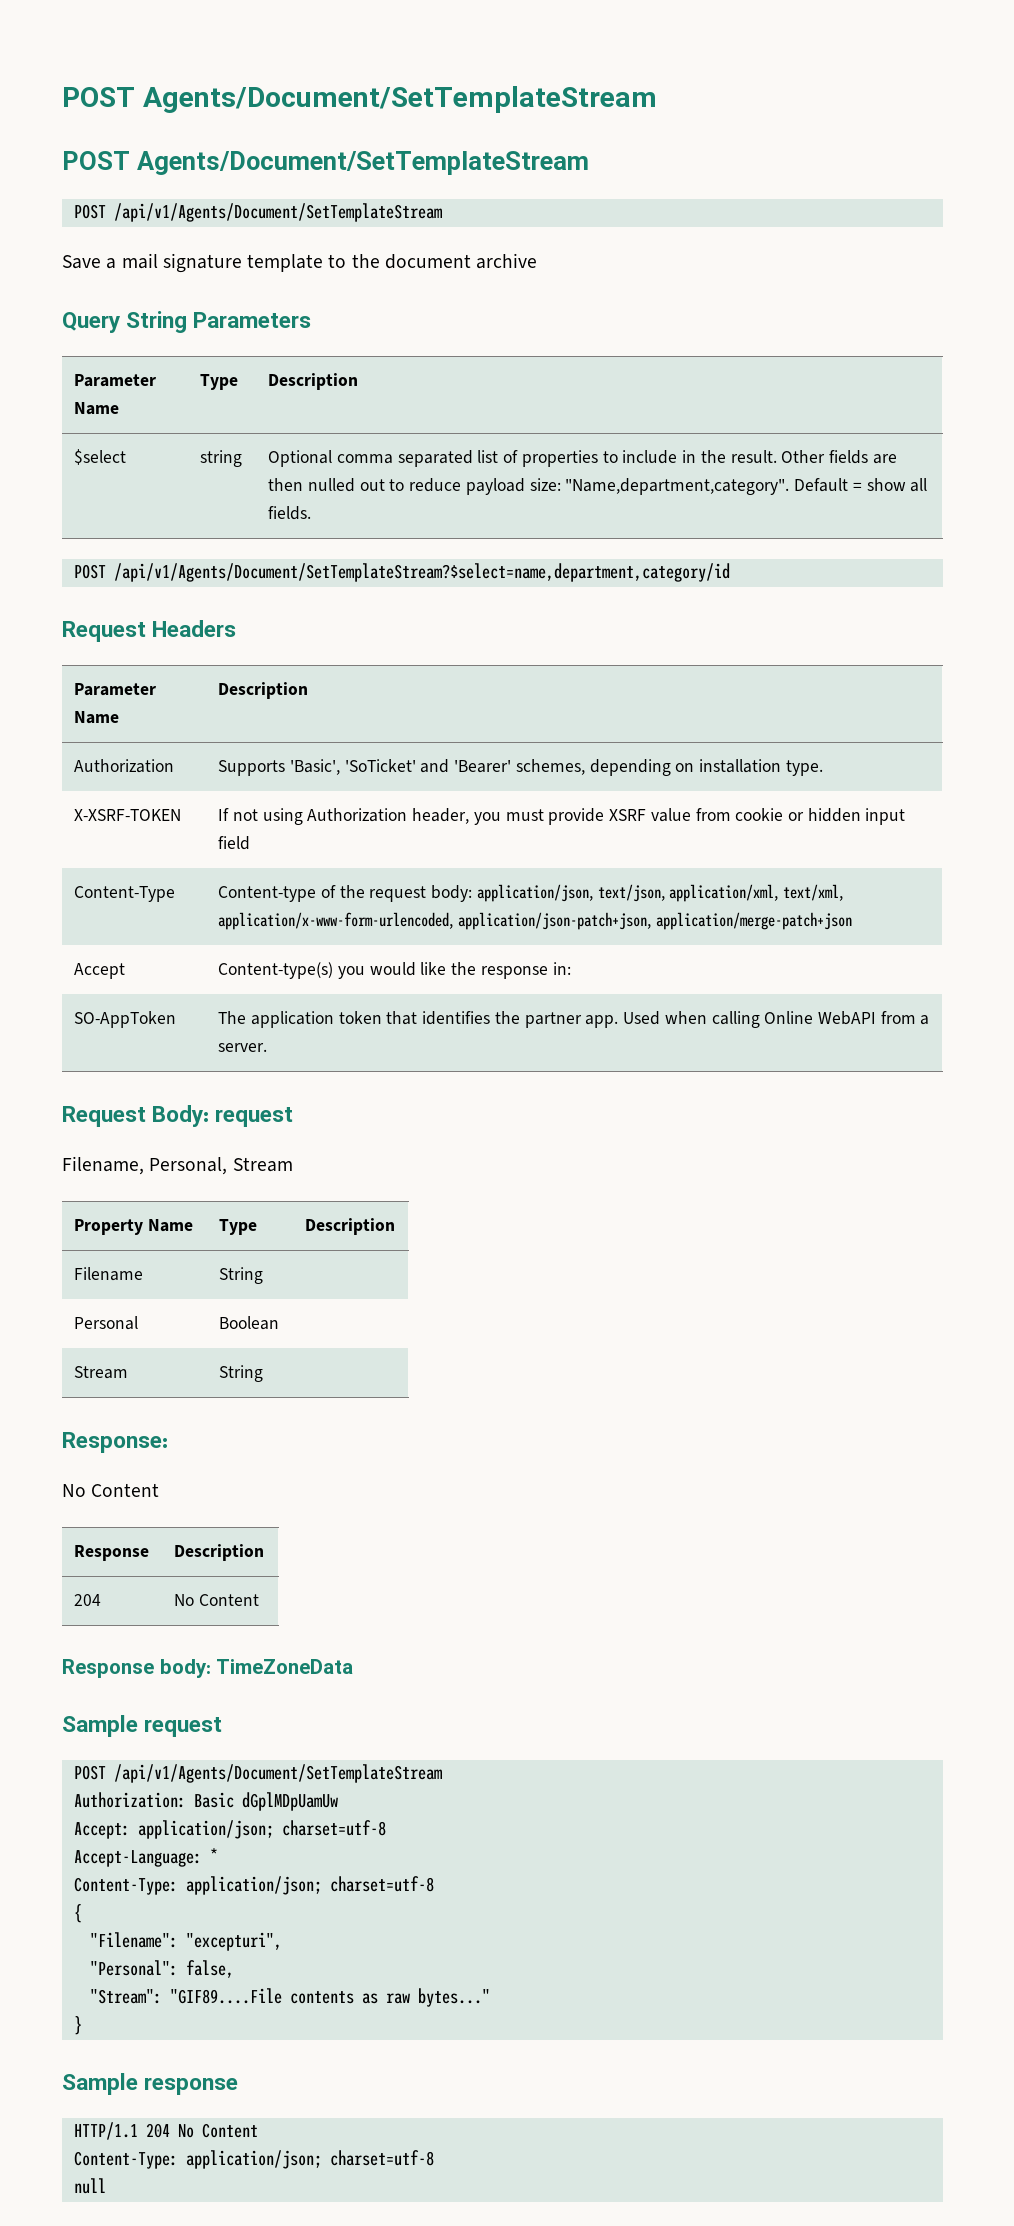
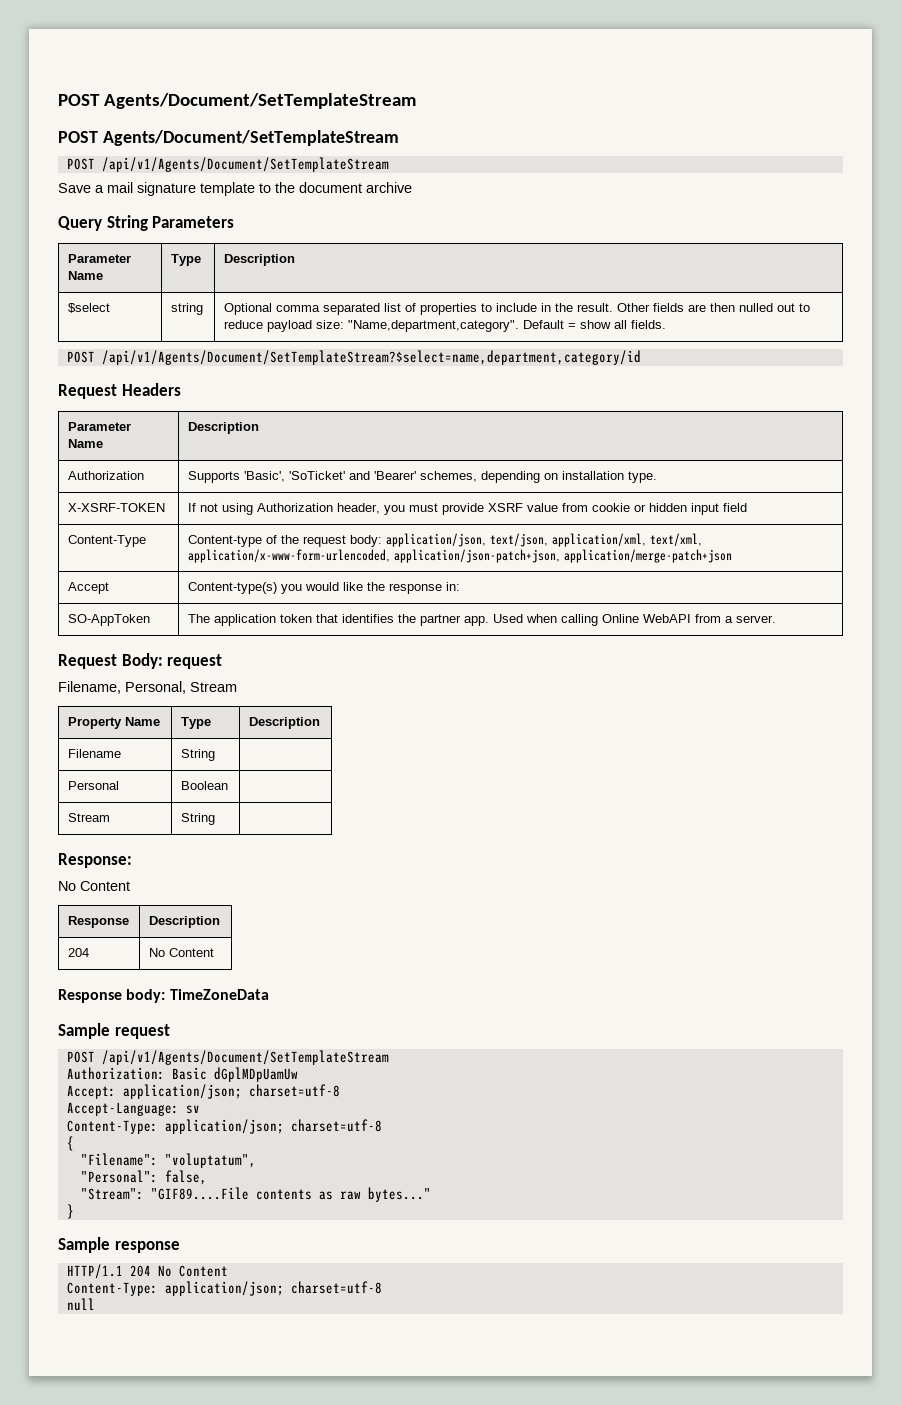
[209,1848,218,1863] * -> [185,1105,200,1114] sv
[185,1932,282,1951] "excepturi", -> [164,1153,256,1168] "voluptatum",

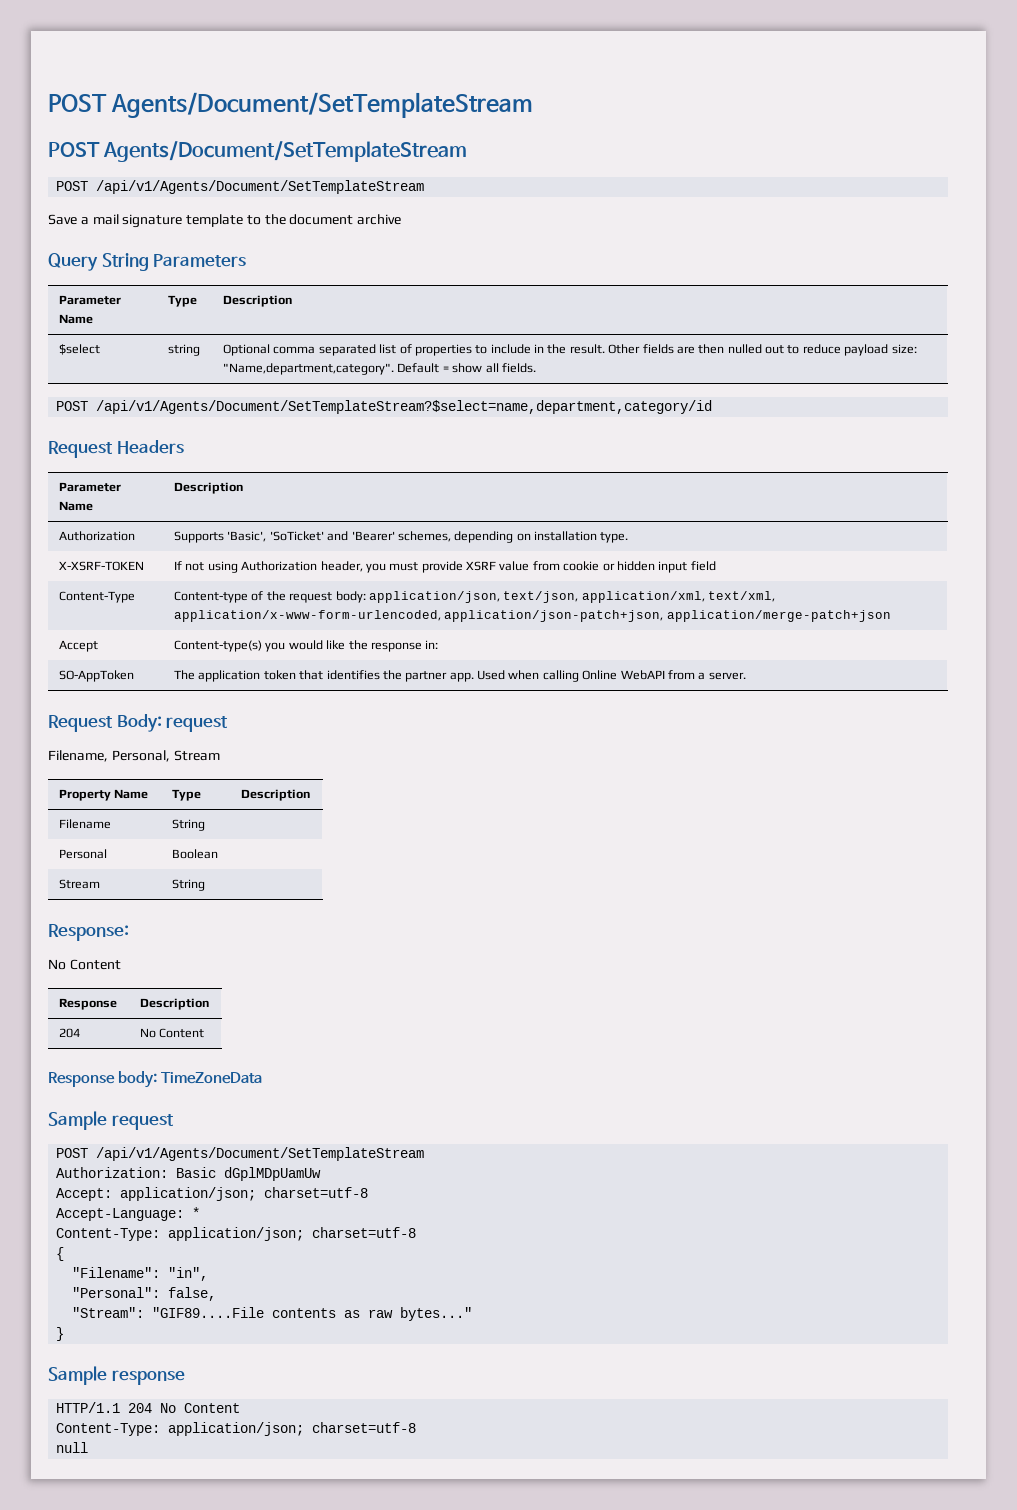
[185,1105,200,1114] sv -> [192,1207,201,1218] *
[164,1153,256,1168] "voluptatum", -> [168,1267,209,1281] "in",

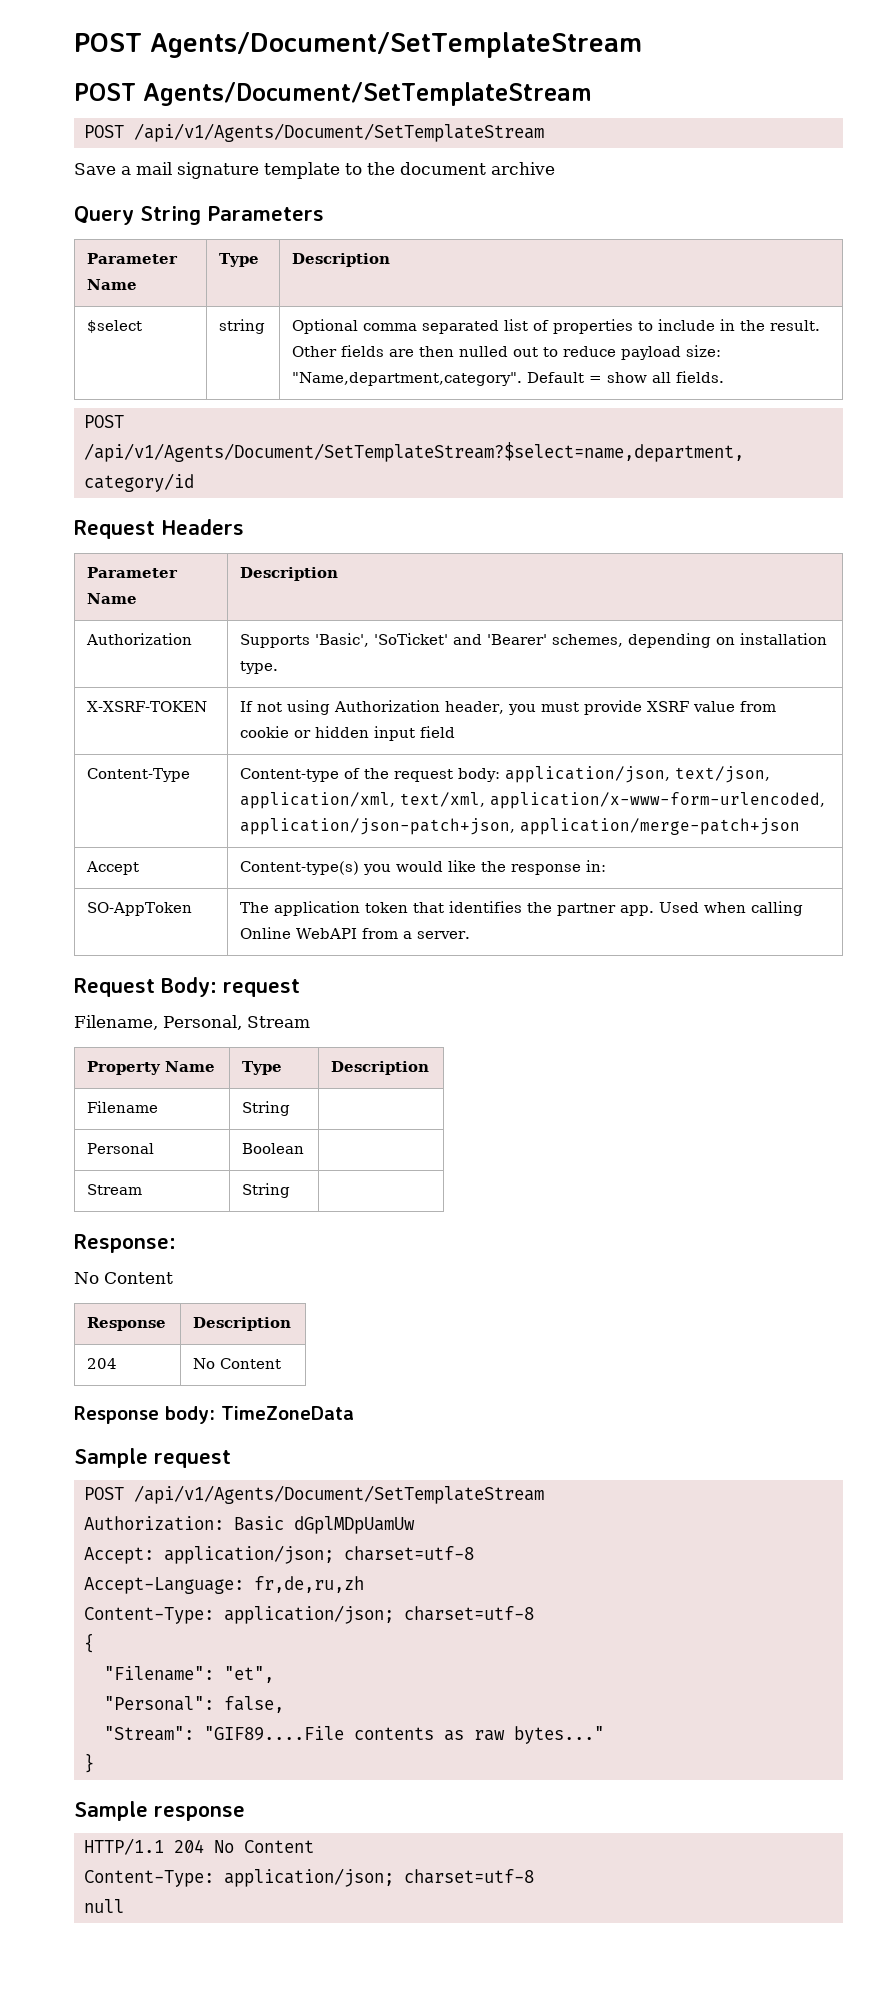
[192,1207,201,1218] * -> [253,1576,364,1593] fr,de,ru,zh
[168,1267,209,1281] "in", -> [223,1666,274,1683] "et",

